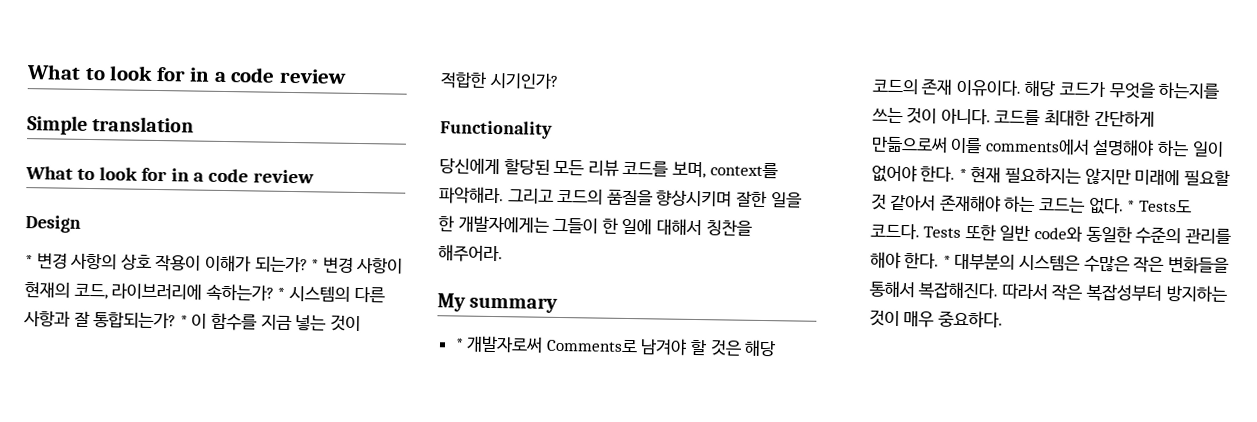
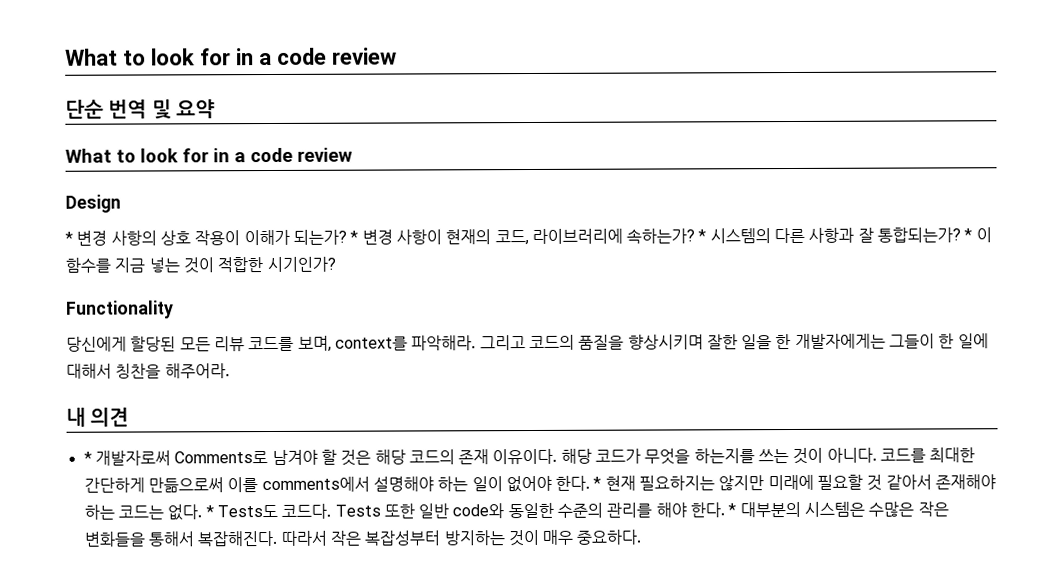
[26,64,347,84] [27,115,195,135] What to look for in a code review // Simple translation -> [65,47,397,66] [65,99,216,120] What to look for in a code review // 단순 번역 및 요약
[437,293,559,313] My summary -> [66,407,130,427] 내 의견

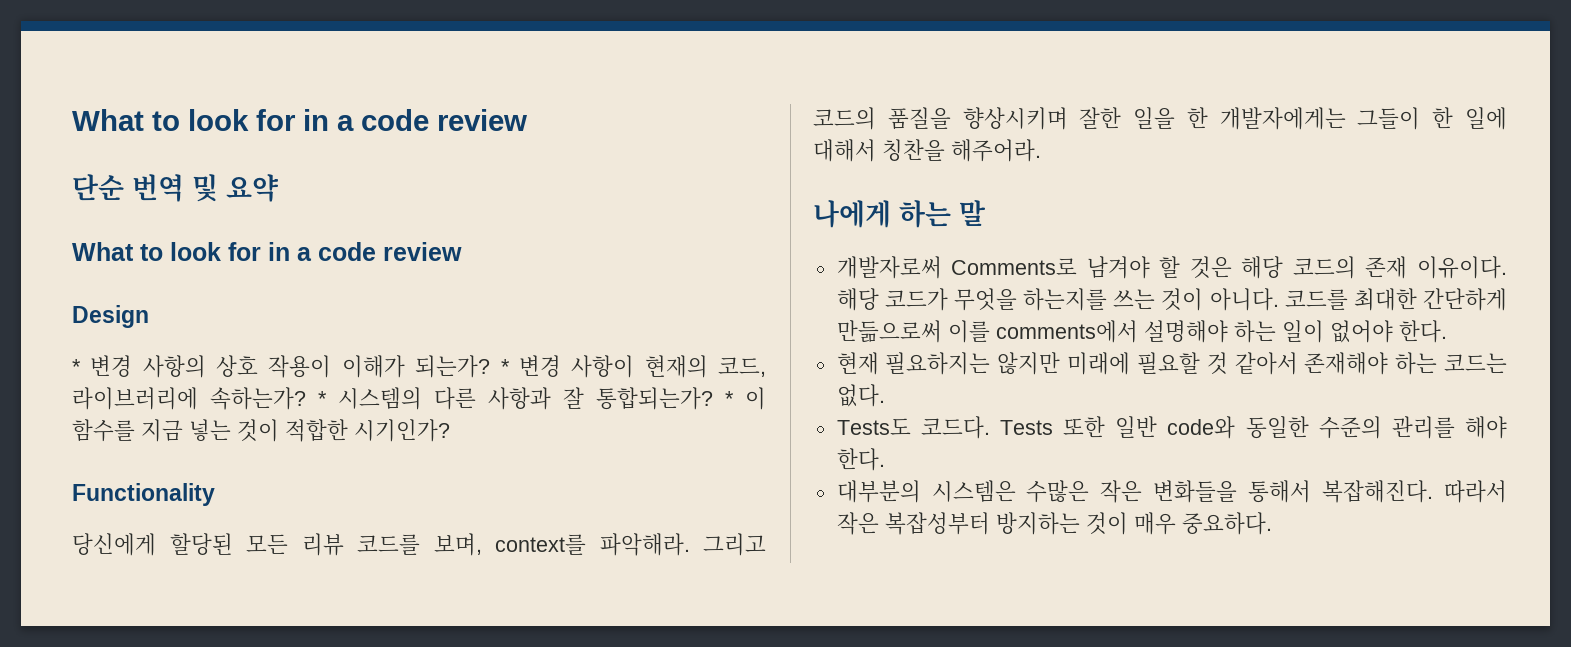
[66,407,130,427] [83,451,92,464] 내 의견 // * -> [813,200,986,228] 나에게 하는 말 //
[593,476,602,489] * -> (1447, 331) //
[205,505,214,518] * -> (885, 395) //
[728,503,737,516] * -> (885, 459) //

